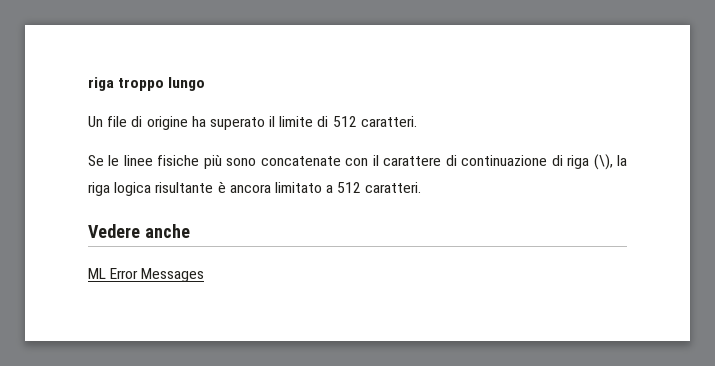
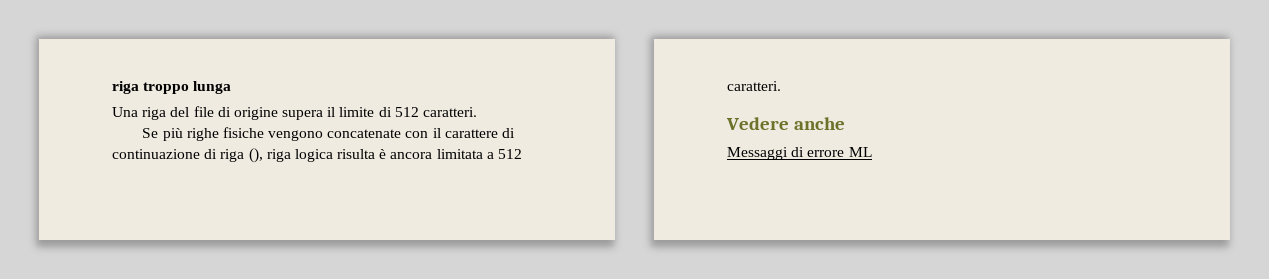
[168,77,206,91] [88,116,103,127] lungo // Un -> [193,81,232,94] [112,107,190,120] lunga // Una riga del
[191,116,265,130] ha superato -> [282,110,324,120] supera
[108,155,257,169] le linee fisiche più sono -> [162,127,324,141] più righe fisiche vengono
[593,154,628,170] (\), la -> [248,148,263,163] (),
[155,182,214,193] risultante -> [337,149,376,159] risulta
[274,182,322,193] limitato -> [436,149,483,159] limitata
[88,268,205,282] ML Error Messages -> [727,147,872,160] Messaggi di errore ML

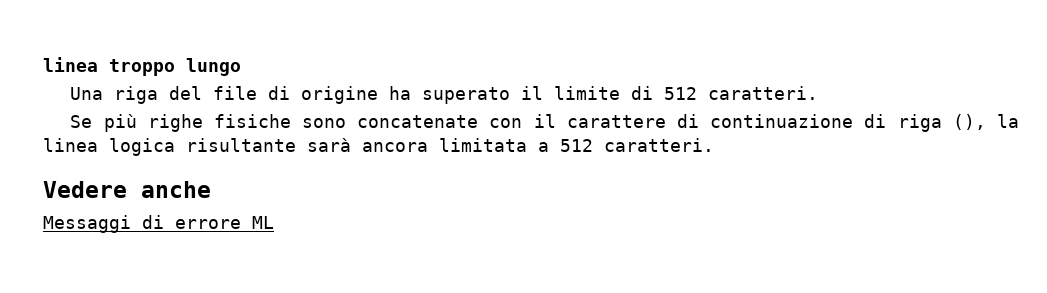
[112,81,232,94] riga troppo lunga -> [43,57,241,76] linea troppo lungo
[282,110,324,120] supera -> [389,86,511,104] ha superato
[268,130,324,141] vengono -> [302,118,347,128] sono
[266,149,387,162] riga logica risulta è -> [996,114,1019,128] [43,138,351,156] la linea logica risultante sarà

